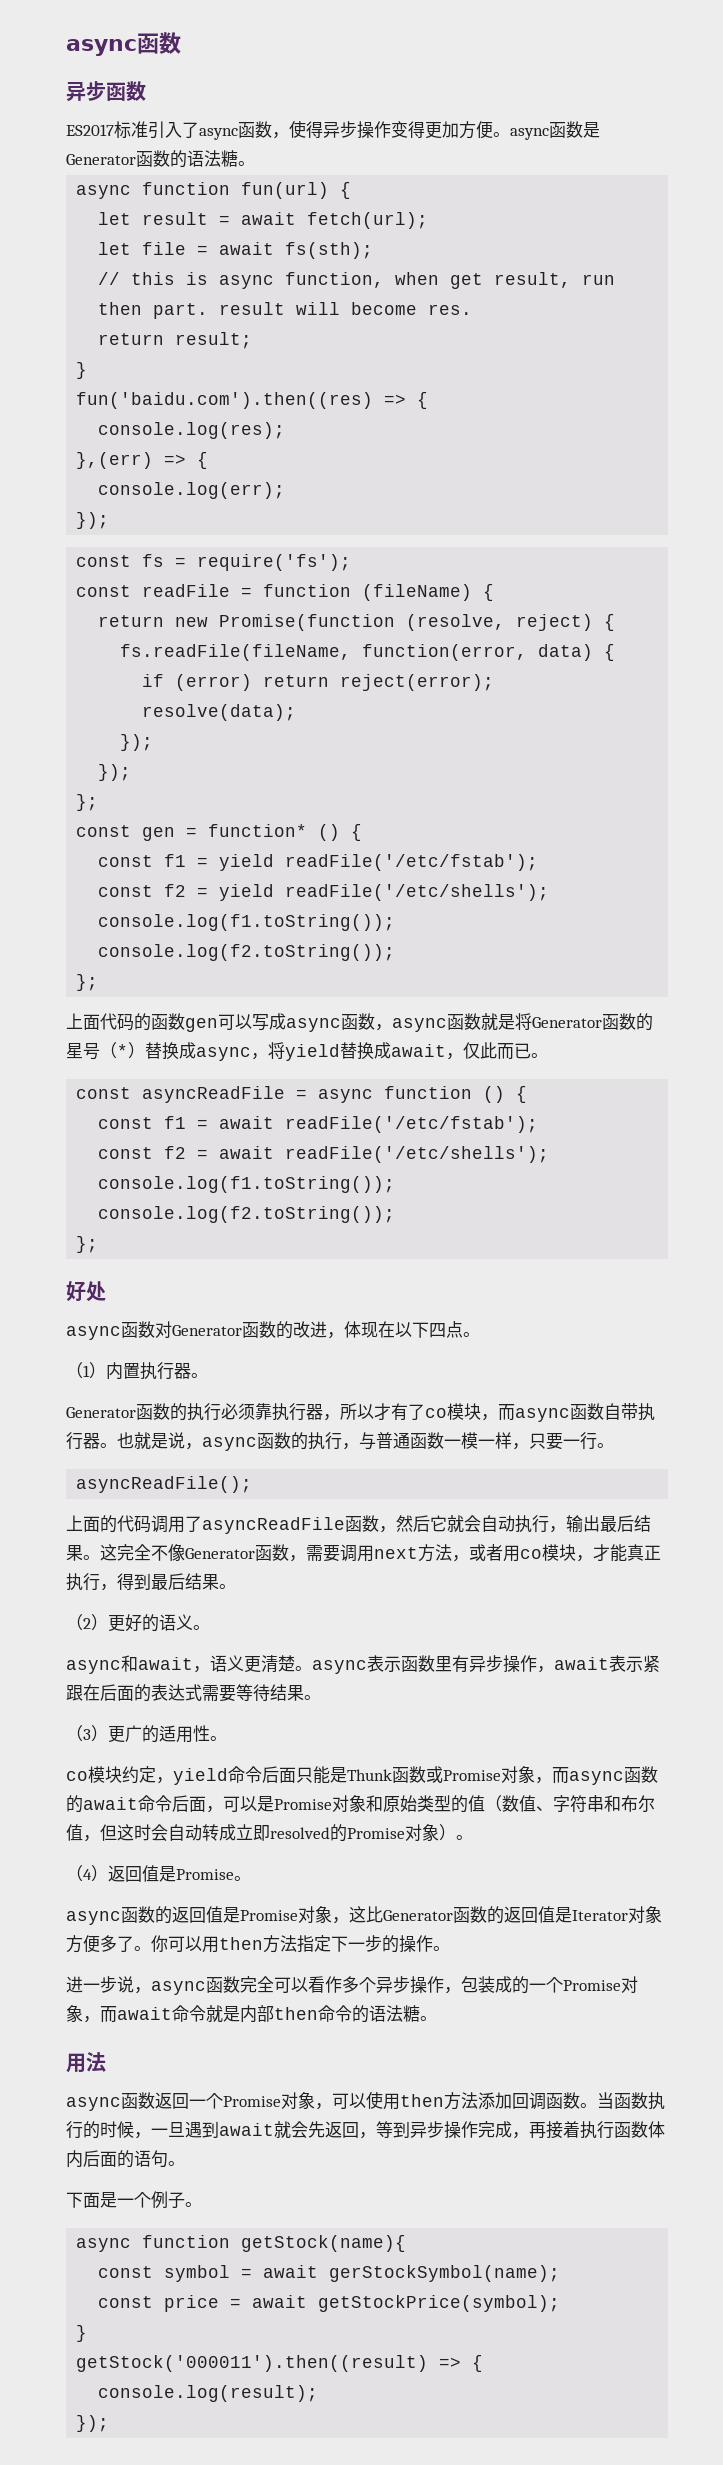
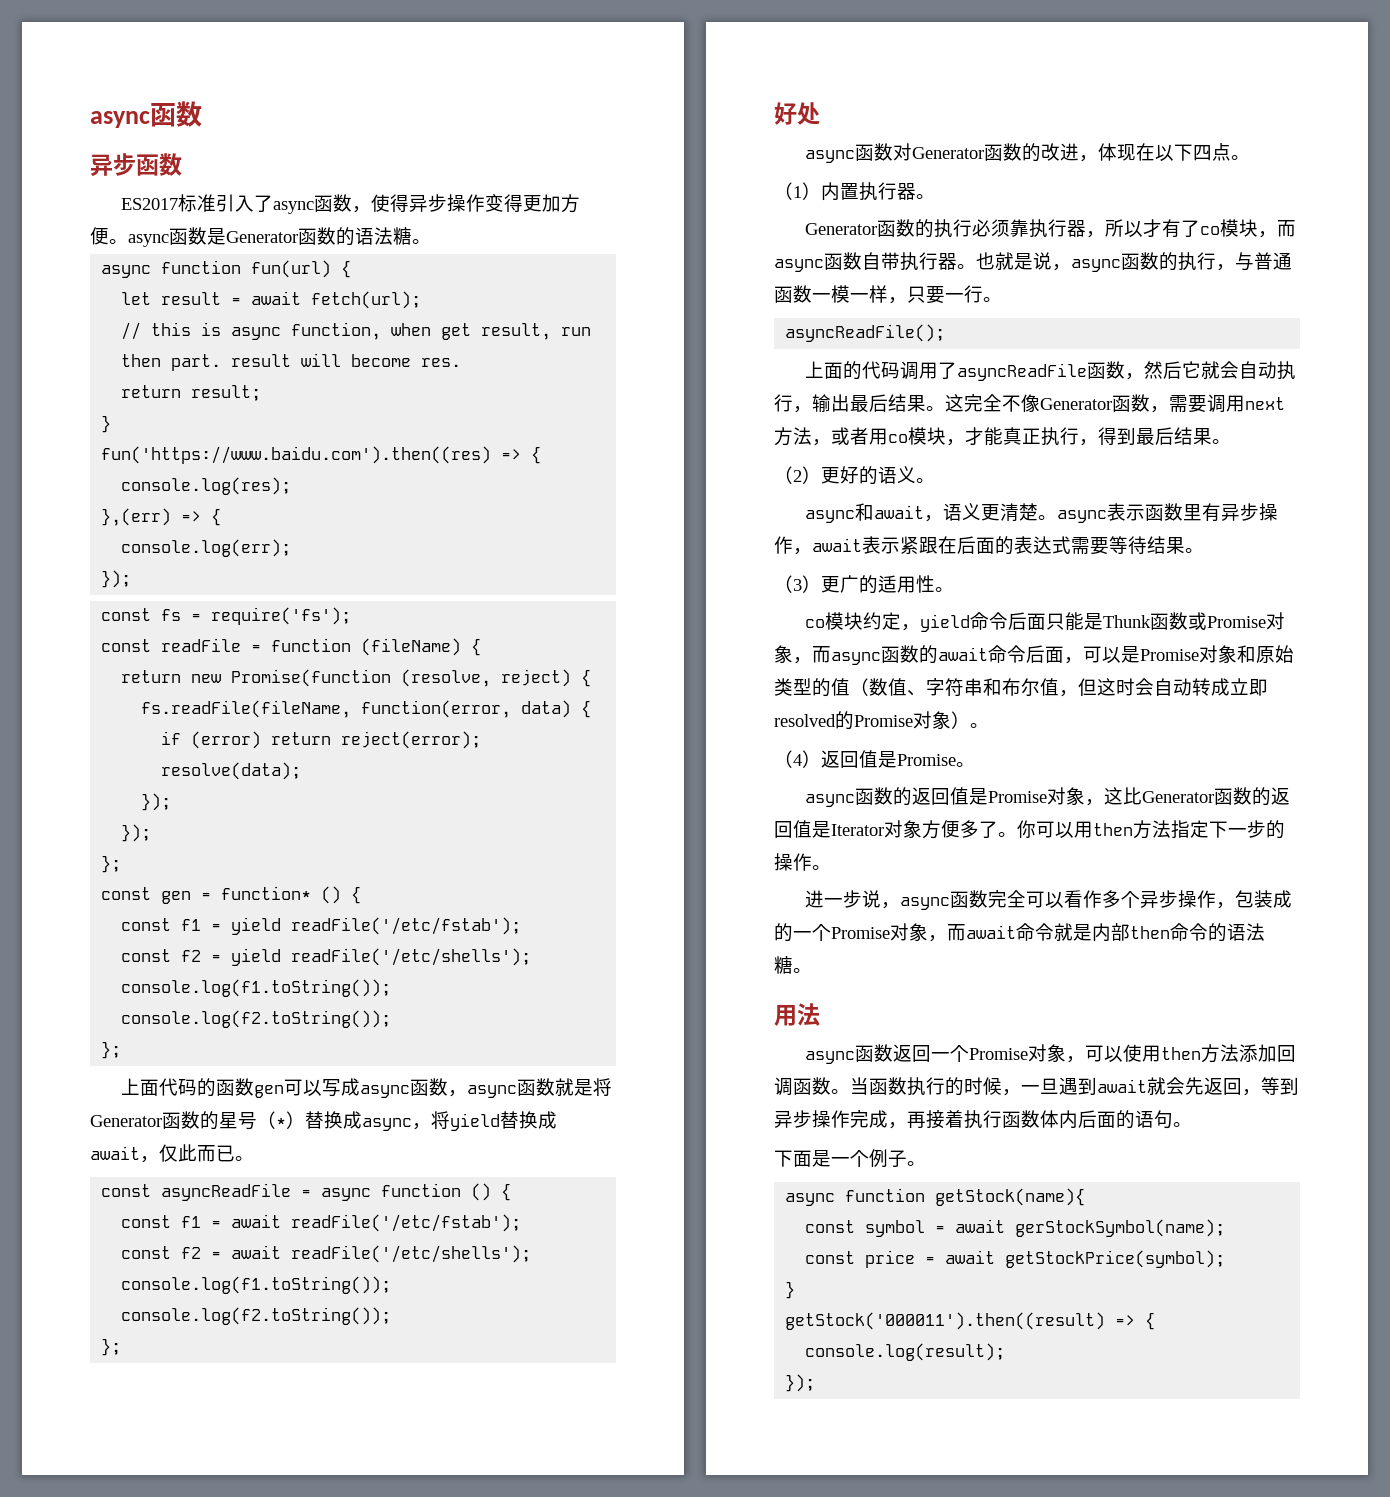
[98,242,374,259] // let file = await fs(sth); -> (422, 300) none
[76,392,374,409] fun('baidu.com').then((res) -> [101,446,492,464] fun('https://www.baidu.com').then((res)

